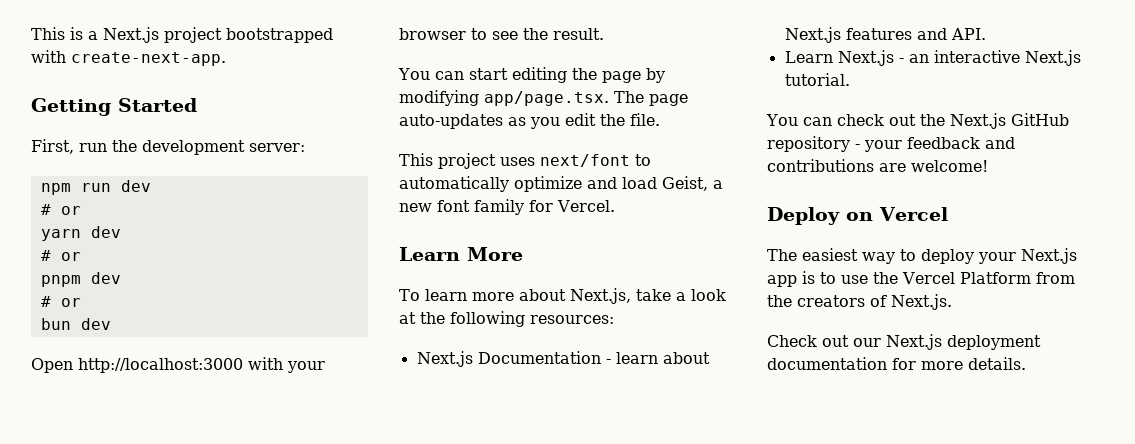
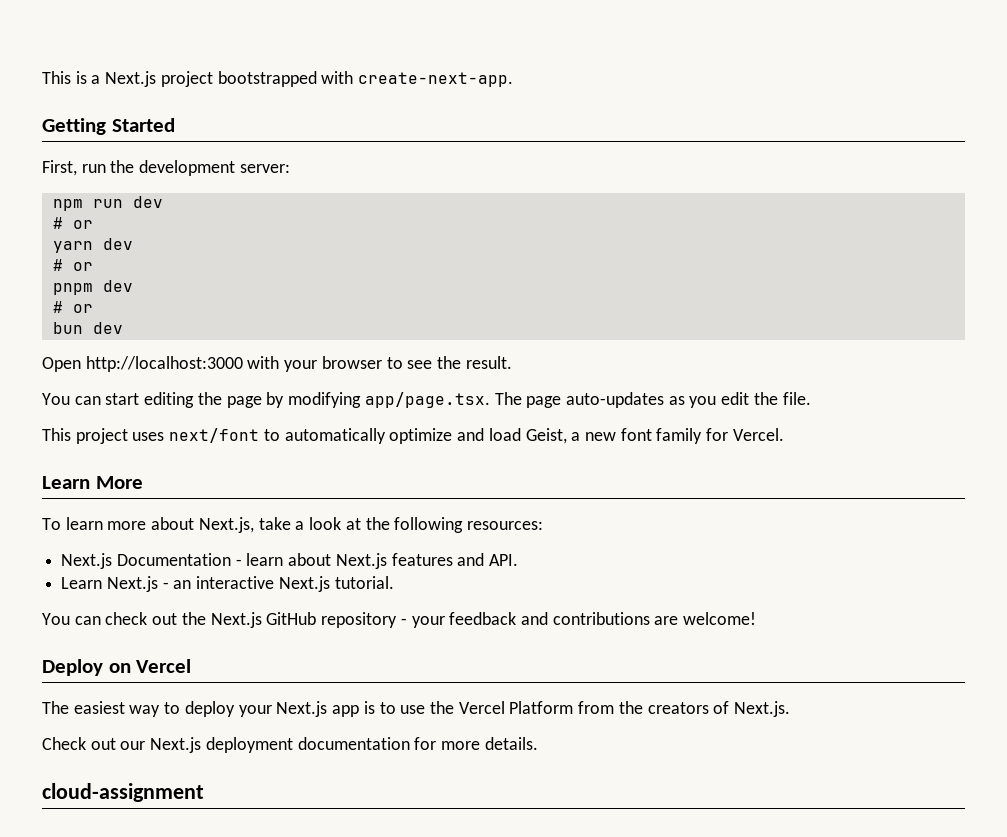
(1026, 363) none -> [42,783,204,802] // cloud-assignment

